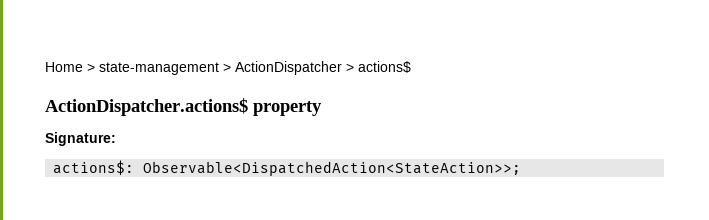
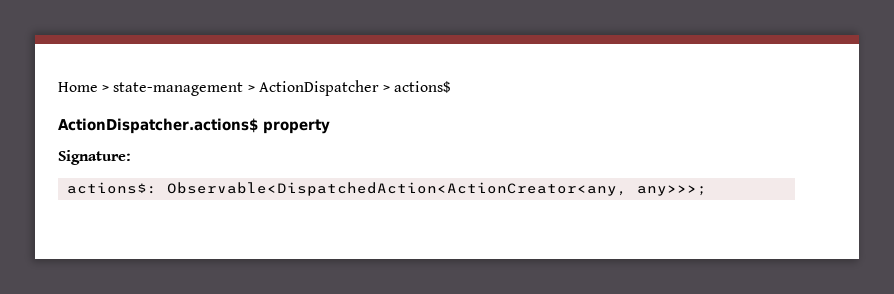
[143,161,522,176] Observable<DispatchedAction<StateAction>>; -> [167,182,708,196] Observable<DispatchedAction<ActionCreator<any, any>>>;

